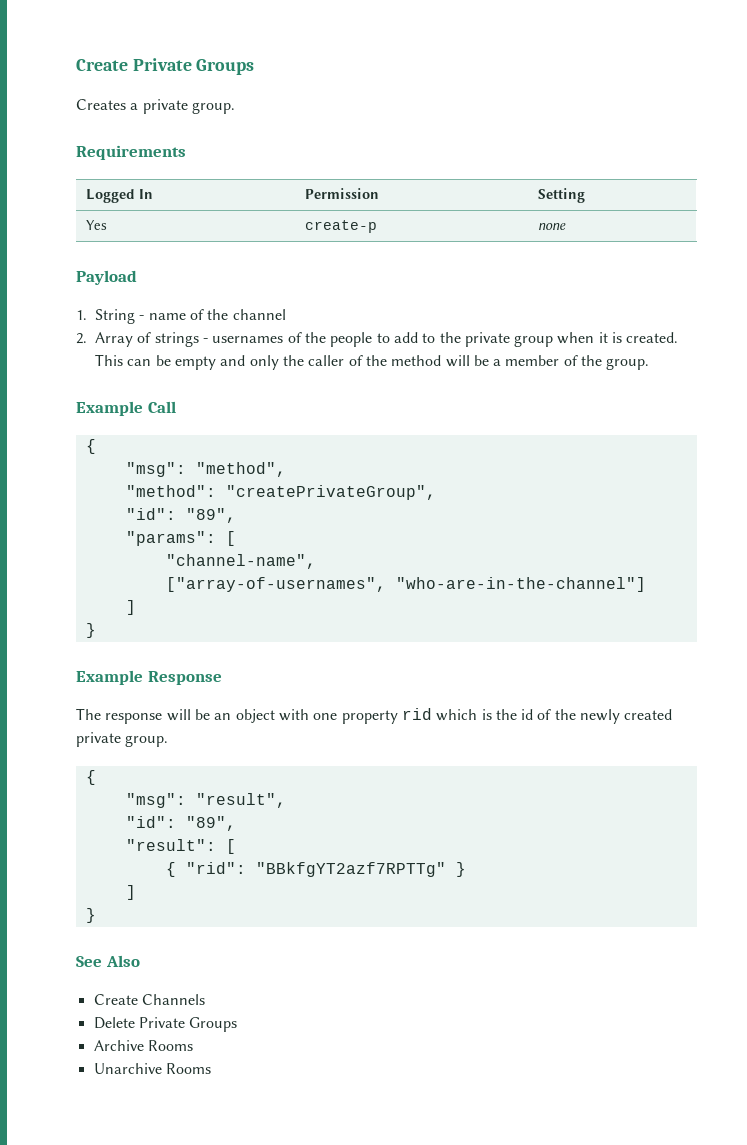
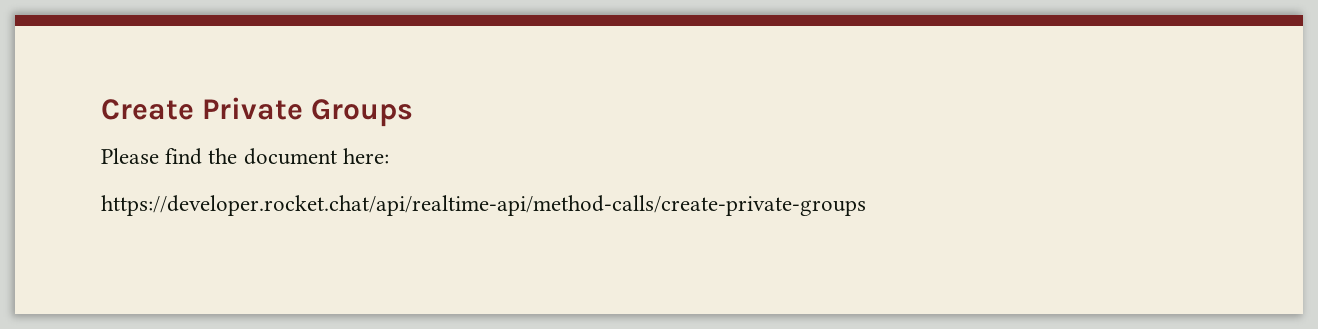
[76,99,235,114] [76,145,186,160] [86,189,154,203] [305,188,380,199] [538,188,586,203] [86,220,108,230] [305,220,378,233] [538,223,567,230] [76,270,137,285] [76,309,286,324] [76,332,679,347] [95,354,650,370] [76,401,176,416] [85,439,96,454] [125,462,286,477] [125,485,436,500] [125,508,236,523] [125,531,236,546] [165,554,316,569] [165,577,646,592] [125,600,136,615] [85,623,96,638] [76,670,222,685] [76,708,673,724] [76,732,169,747] [85,770,96,785] [125,793,286,808] [125,816,236,831] [125,839,236,854] [165,862,466,877] [125,885,136,900] [85,908,96,923] [76,955,140,967] [93,994,205,1005] [93,1017,238,1032] [93,1040,193,1051] [93,1063,211,1074] Creates a private group. // Requirements // Logged In | Permission | Setting // Yes | create-p | none // Payload // 1. String - name of the channel // 2. Array of strings - usernames of the people to add to the private group when it is created. This can be empty and only the caller of the method will be a member of the group. // Example Call // { // "msg": "method", // "method": "createPrivateGroup", // "id": "89", // "params": [ // "channel-name", // ["array-of-usernames", "who-are-in-the-channel"] // ] // } // Example Response // The response will be an object with one property rid which is the id of the newly created private group. // { // "msg": "result", // "id": "89", // "result": [ // { "rid": "BBkfgYT2azf7RPTTg" } // ] // } // See Also // Create Channels // Delete Private Groups // Archive Rooms // Unarchive Rooms -> [101,148,389,165] [101,195,866,216] Please find the document here: // https://developer.rocket.chat/api/realtime-api/method-calls/create-private-groups

